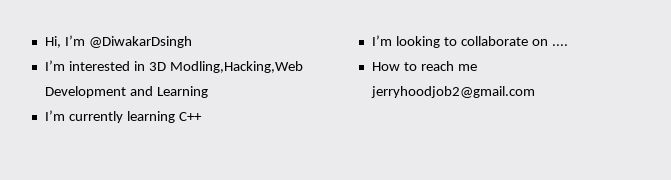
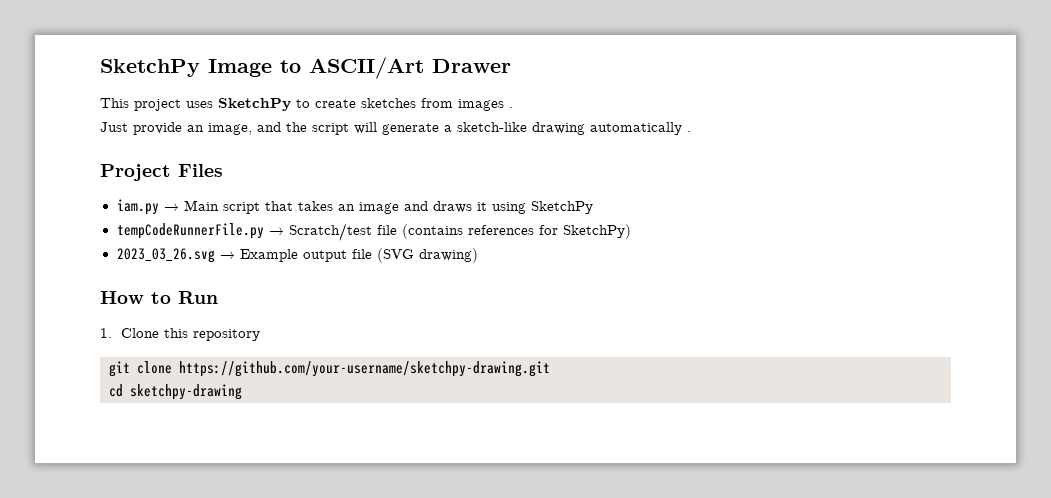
[44,35,192,48] [44,60,303,73] [44,86,208,98] [44,110,202,123] [371,35,568,48] [371,61,477,71] [370,86,535,98] Hi, I’m @DiwakarDsingh // I’m interested in 3D Modling,Hacking,Web Development and Learning // I’m currently learning C++ // I’m looking to collaborate on .... // How to reach me jerryhoodjob2@gmail.com -> [100,57,511,79] [100,98,513,111] [100,122,691,135] [100,164,223,181] [116,199,593,215] [116,223,631,241] [116,248,478,263] [100,291,218,304] [100,328,261,341] [109,361,550,377] [109,384,242,400] SketchPy Image to ASCII/Art Drawer // This project uses SketchPy to create sketches from images . // Just provide an image, and the script will generate a sketch-like drawing automatically . // Project Files // iam.py → Main script that takes an image and draws it using SketchPy // tempCodeRunnerFile.py → Scratch/test file (contains references for SketchPy) // 2023_03_26.svg → Example output file (SVG drawing) // How to Run // 1. Clone this repository // git clone https://github.com/your-username/sketchpy-drawing.git // cd sketchpy-drawing

